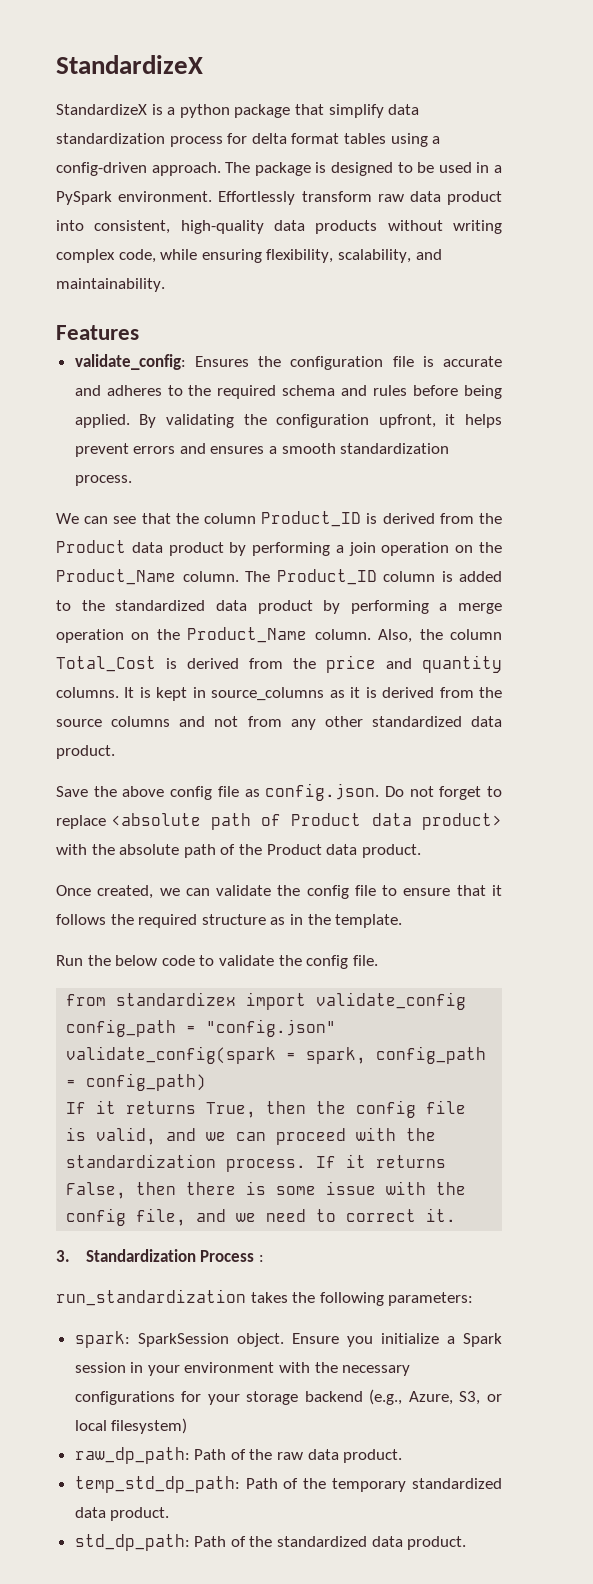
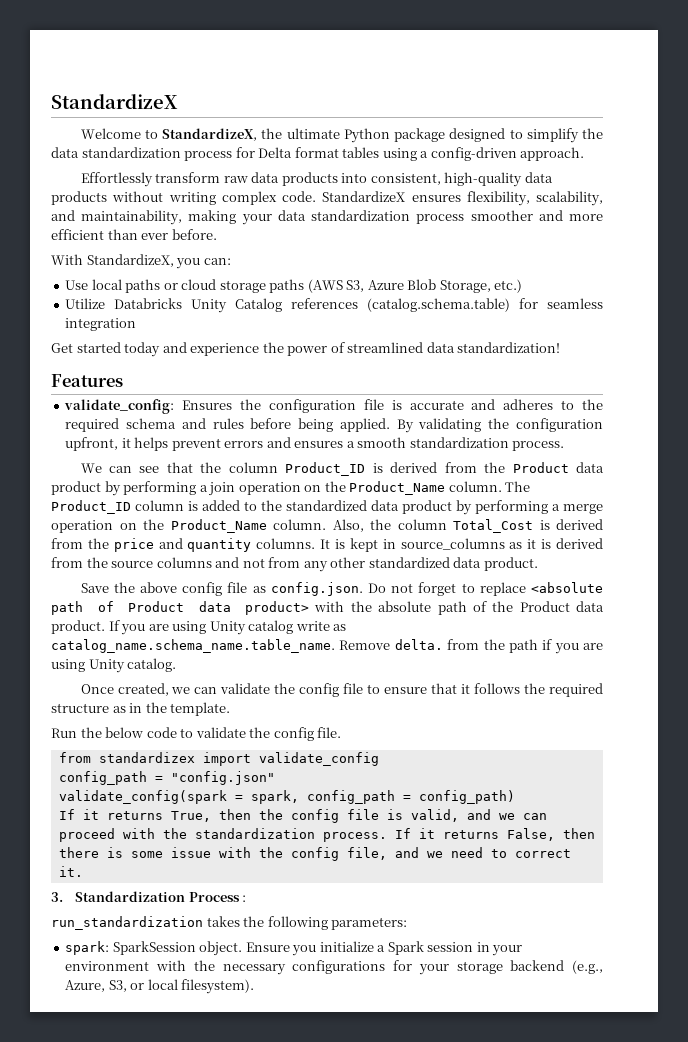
[56,104,384,118] StandardizeX is a python package that simplify -> [80,128,603,143] Welcome to StandardizeX, the ultimate Python package designed to simplify the
[251,133,287,144] delta -> [258,147,293,158] Delta
[225,162,503,176] [56,191,213,205] The package is designed to be used in a PySpark environment. -> (585, 154) //
[447,191,503,205] product -> [281,172,338,186] products
[118,249,442,263] [56,278,165,292] code, while ensuring flexibility, scalability, and maintainability. -> [282,191,603,206] [51,210,603,225] [51,229,217,240] [51,254,231,269] [65,279,523,293] [65,298,603,313] [65,318,137,331] [51,342,561,357] code. StandardizeX ensures flexibility, scalability, and maintainability, making your data standardization process smoother and more efficient than ever before. // With StandardizeX, you can: // Use local paths or cloud storage paths (AWS S3, Azure Blob Storage, etc.) // Utilize Databricks Unity Catalog references (catalog.schema.table) for seamless integration // Get started today and experience the power of streamlined data standardization!
(421, 851) none -> [108,620,347,635] [51,639,603,654] [51,658,177,673] If you are using Unity catalog write as catalog_name.schema_name.table_name. Remove delta. from the path if you are using Unity catalog.
[111,1418,188,1434] [74,1447,403,1464] [74,1476,503,1493] [74,1507,170,1521] [74,1534,467,1551] filesystem) // raw_dp_path: Path of the raw data product. // temp_std_dp_path: Path of the temporary standardized data product. // std_dp_path: Path of the standardized data product. -> [181,979,255,994] filesystem).

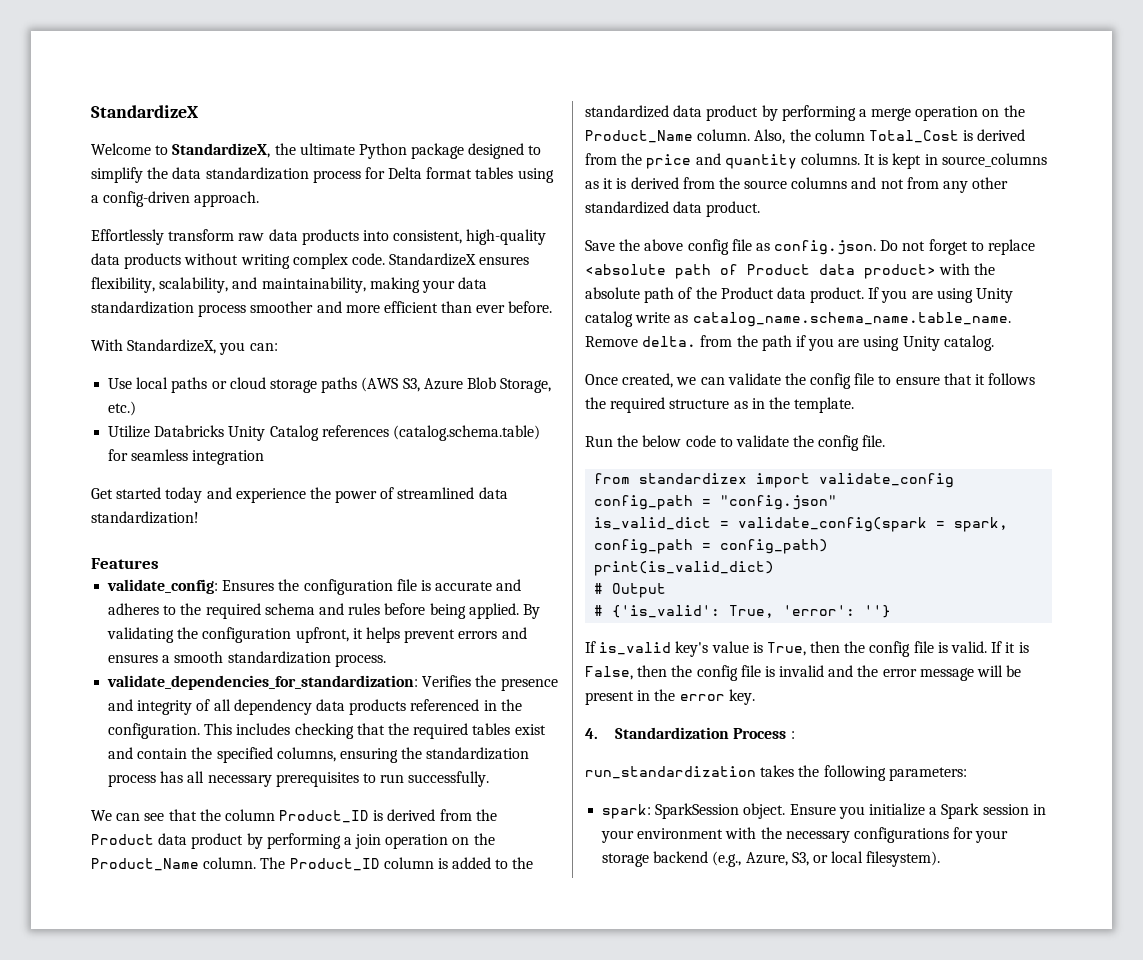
(565, 446) none -> [107,675,558,691] [108,699,522,715] [108,723,546,739] [108,747,530,763] [108,771,490,787] // validate_dependencies_for_standardization: Verifies the presence and integrity of all dependency data products referenced in the configuration. This includes checking that the required tables exist and contain the specified columns, ensuring the standardization process has all necessary prerequisites to run successfully.
(275, 778) none -> [594,517,730,530] is_valid_dict =
[58,809,163,820] If it returns -> [594,561,775,576] [594,583,667,598] [594,605,892,618] [585,641,763,657] print(is_valid_dict) // # Output // # {'is_valid': True, 'error': ''} // If is_valid key's value is
[410,809,547,822] [58,828,499,842] valid, and we can proceed with the standardization process. If it returns -> [951,641,1029,653] valid. If it is
[58,847,571,861] [58,866,83,877] [51,892,63,902] there is some issue with the config file, and we need to correct it. // 3. -> [671,665,1022,681] [585,689,755,705] [585,728,598,739] the config file is invalid and the error message will be present in the error key. // 4.

